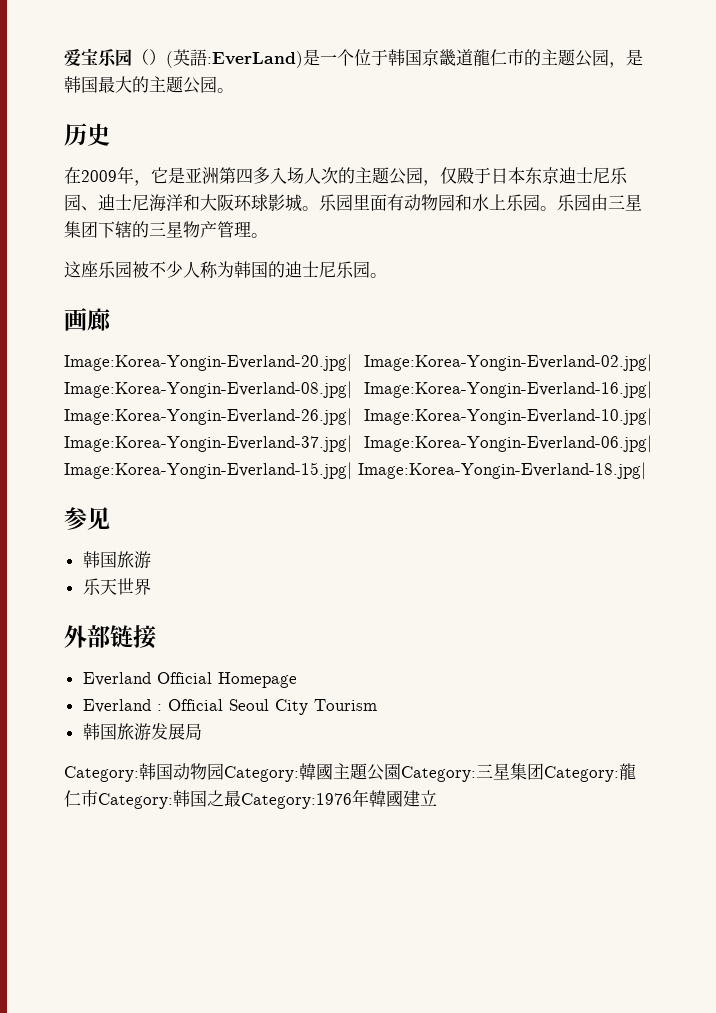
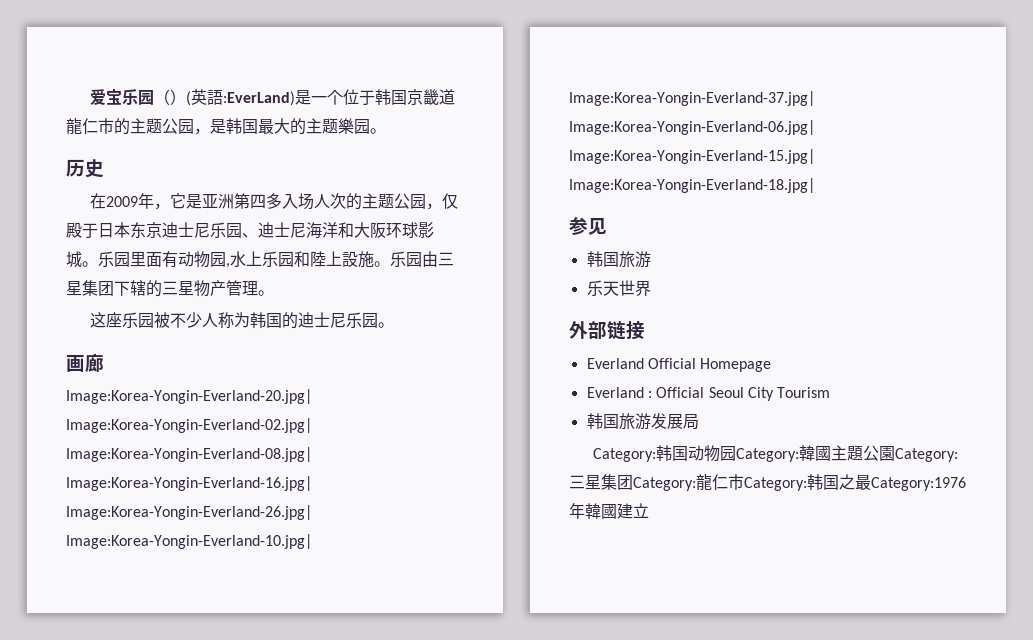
[183,77,200,94] 公 -> [338,118,354,134] 樂
[455,194,472,211] 和 -> [226,263,230,268] ,
(540, 202) none -> [294,251,374,268] 和陸上設施

